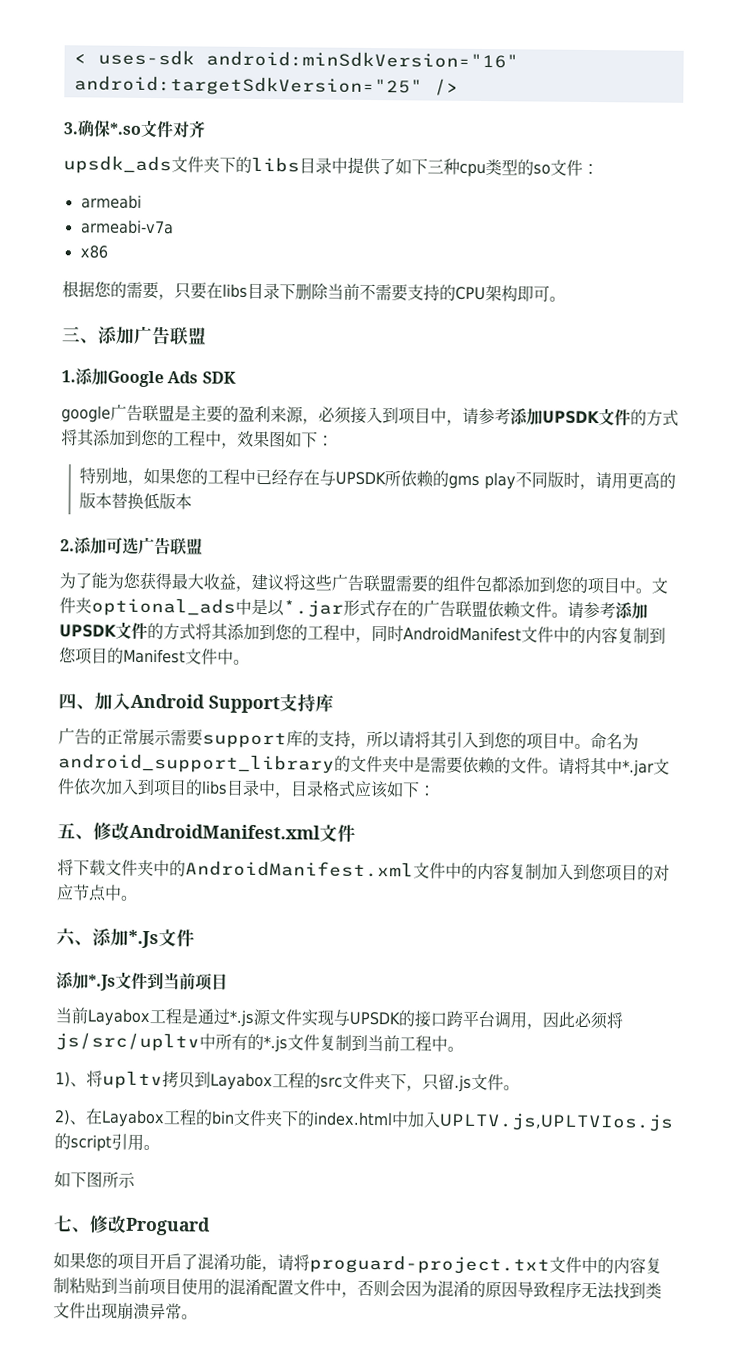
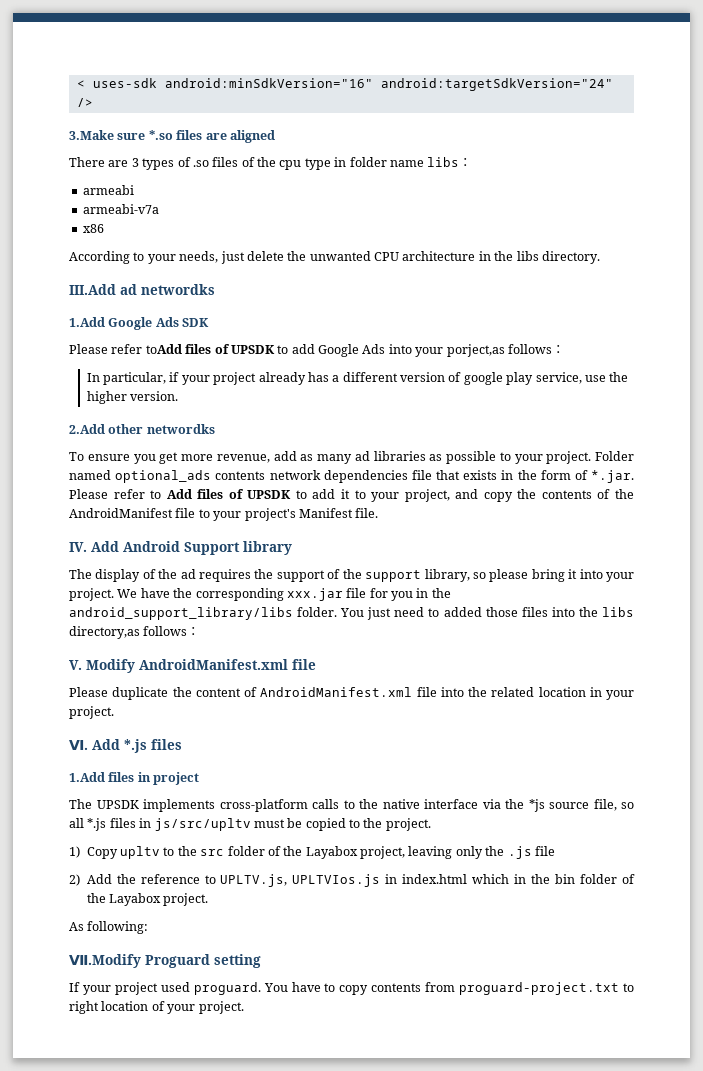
[73,75,423,97] android:targetSdkVersion="25" -> [380,78,613,91] android:targetSdkVersion="24"
[63,119,206,139] [63,155,599,178] [80,194,142,209] [80,219,174,235] [79,245,108,259] [62,280,566,302] [62,325,207,345] [61,368,236,388] [61,404,679,427] [61,429,334,449] [79,466,677,491] [79,492,193,510] [60,536,203,556] [59,571,668,595] [59,597,648,619] [59,621,666,644] [59,647,250,665] [58,692,334,714] [58,728,639,750] [58,753,670,777] [57,778,436,799] [57,822,356,842] [57,859,670,882] [56,884,138,902] [56,928,195,949] [56,971,228,991] [55,1007,623,1030] [55,1032,464,1053] [55,1070,520,1092] [54,1108,674,1132] [54,1133,160,1152] [54,1171,136,1188] [53,1215,211,1236] [53,1252,662,1275] [53,1277,662,1300] [53,1302,198,1321] 3.确保*.so文件对齐 // upsdk_ads文件夹下的libs目录中提供了如下三种cpu类型的so文件： // armeabi // armeabi-v7a // x86 // 根据您的需要，只要在libs目录下删除当前不需要支持的CPU架构即可。 // 三、添加广告联盟 // 1.添加Google Ads SDK // google广告联盟是主要的盈利来源，必须接入到项目中，请参考添加UPSDK文件的方式将其添加到您的工程中，效果图如下： // 特别地，如果您的工程中已经存在与UPSDK所依赖的gms play不同版时，请用更高的版本替换低版本 // 2.添加可选广告联盟 // 为了能为您获得最大收益，建议将这些广告联盟需要的组件包都添加到您的项目中。文件夹optional_ads中是以*.jar形式存在的广告联盟依赖文件。请参考添加UPSDK文件的方式将其添加到您的工程中，同时AndroidManifest文件中的内容复制到您项目的Manifest文件中。 // 四、加入Android Support支持库 // 广告的正常展示需要support库的支持，所以请将其引入到您的项目中。命名为android_support_library的文件夹中是需要依赖的文件。请将其中*.jar文件依次加入到项目的libs目录中，目录格式应该如下： // 五、修改AndroidManifest.xml文件 // 将下载文件夹中的AndroidManifest.xml文件中的内容复制加入到您项目的对应节点中。 // 六、添加*.Js文件 // 添加*.Js文件到当前项目 // 当前Layabox工程是通过*.js源文件实现与UPSDK的接口跨平台调用，因此必须将js/src/upltv中所有的*.js文件复制到当前工程中。 // 1)、将upltv拷贝到Layabox工程的src文件夹下，只留.js文件。 // 2)、在Layabox工程的bin文件夹下的index.html中加入UPLTV.js,UPLTVIos.js的script引用。 // 如下图所示 // 七、修改Proguard // 如果您的项目开启了混淆功能，请将proguard-project.txt文件中的内容复制粘贴到当前项目使用的混淆配置文件中，否则会因为混淆的原因导致程序无法找到类文件出现崩溃异常。 -> [69,130,275,143] [69,157,473,170] [82,185,134,195] [82,204,159,214] [82,224,104,233] [69,251,600,264] [69,284,215,295] [69,317,210,330] [69,344,565,357] [86,372,629,385] [86,391,179,404] [69,424,215,434] [69,451,634,464] [69,470,635,483] [69,489,634,502] [69,508,379,521] [69,541,292,555] [69,569,635,582] [69,588,451,601] [69,607,634,620] [69,626,201,639] [69,659,316,673] [69,687,634,700] [69,706,114,719] [69,739,182,753] [69,772,200,785] [69,799,634,812] [69,818,431,831] [69,846,555,859] [69,874,635,887] [86,893,209,906] [69,921,149,934] [69,954,261,968] [69,982,634,995] [69,1001,244,1014] 3.Make sure *.so files are aligned // There are 3 types of .so files of the cpu type in folder name libs： // armeabi // armeabi-v7a // x86 // According to your needs, just delete the unwanted CPU architecture in the libs directory. // III.Add ad networdks // 1.Add Google Ads SDK // Please refer toAdd files of UPSDK to add Google Ads into your porject,as follows： // In particular, if your project already has a different version of google play service, use the higher version. // 2.Add other networdks // To ensure you get more revenue, add as many ad libraries as possible to your project. Folder named optional_ads contents network dependencies file that exists in the form of *.jar. Please refer to Add files of UPSDK to add it to your project, and copy the contents of the AndroidManifest file to your project's Manifest file. // IV. Add Android Support library // The display of the ad requires the support of the support library, so please bring it into your project. We have the corresponding xxx.jar file for you in the android_support_library/libs folder. You just need to added those files into the libs directory,as follows： // V. Modify AndroidManifest.xml file // Please duplicate the content of AndroidManifest.xml file into the related location in your project. // Ⅵ. Add *.js files // 1.Add files in project // The UPSDK implements cross-platform calls to the native interface via the *js source file, so all *.js files in js/src/upltv must be copied to the project. // 1) Copy upltv to the src folder of the Layabox project, leaving only the .js file // 2) Add the reference to UPLTV.js, UPLTVIos.js in index.html which in the bin folder of the Layabox project. // As following: // Ⅶ.Modify Proguard setting // If your project used proguard. You have to copy contents from proguard-project.txt to right location of your project.

